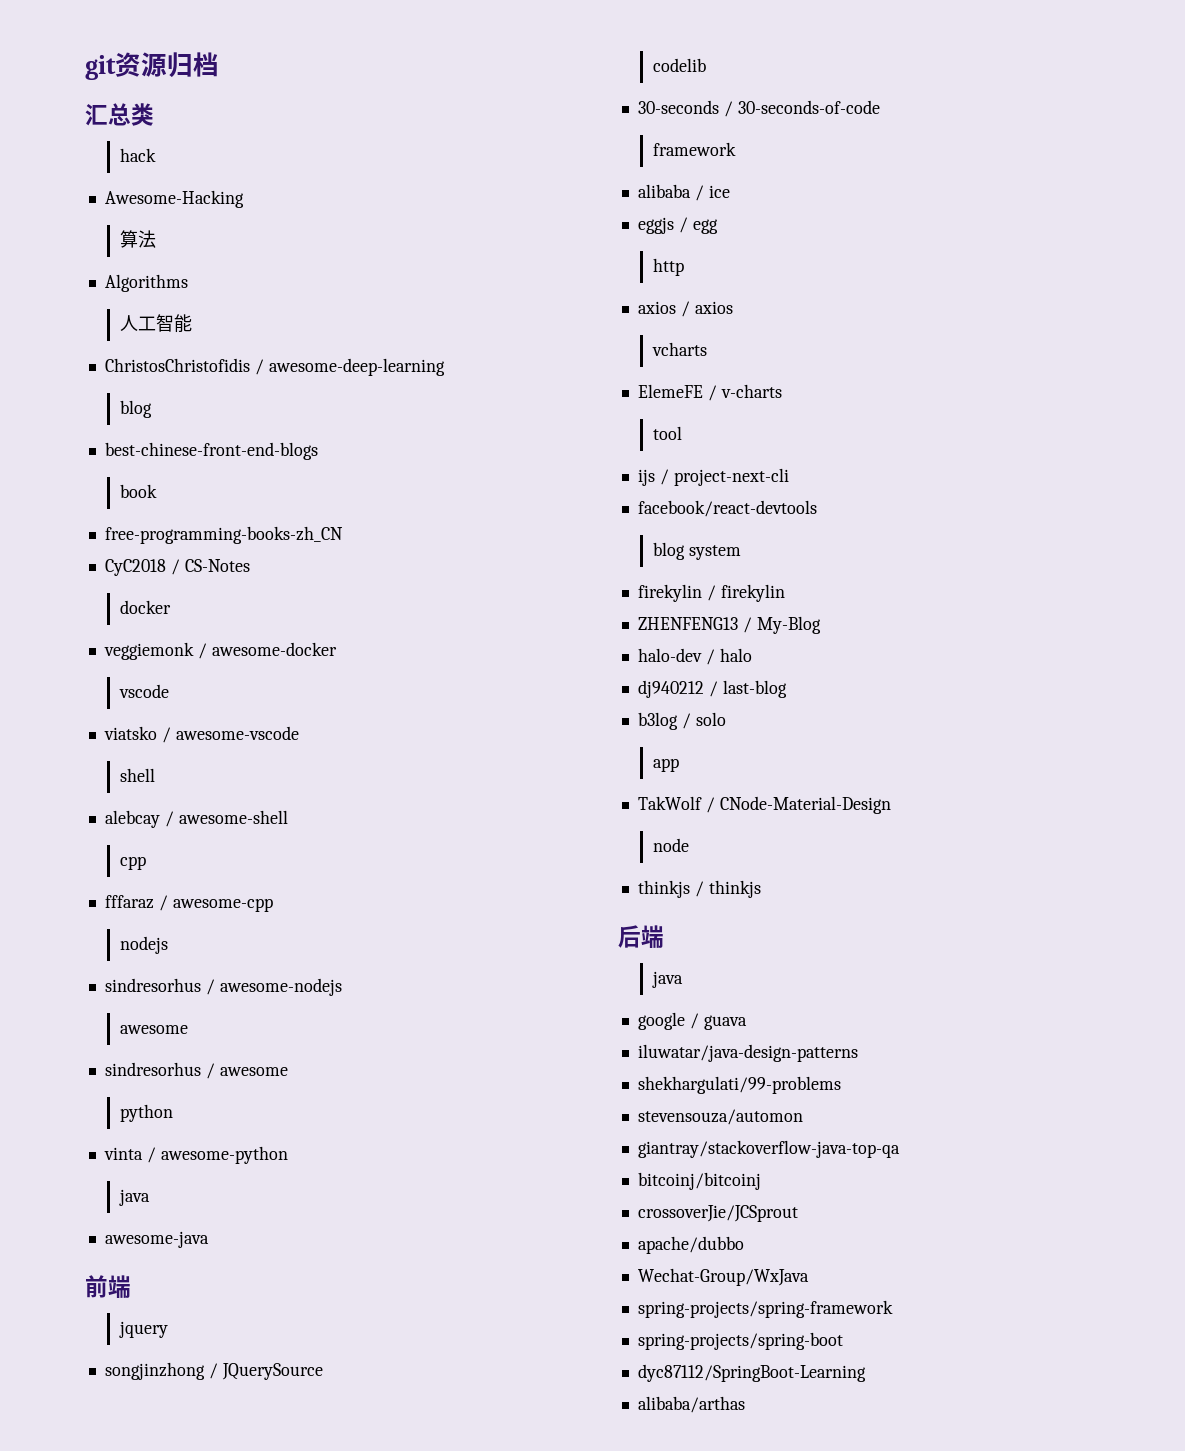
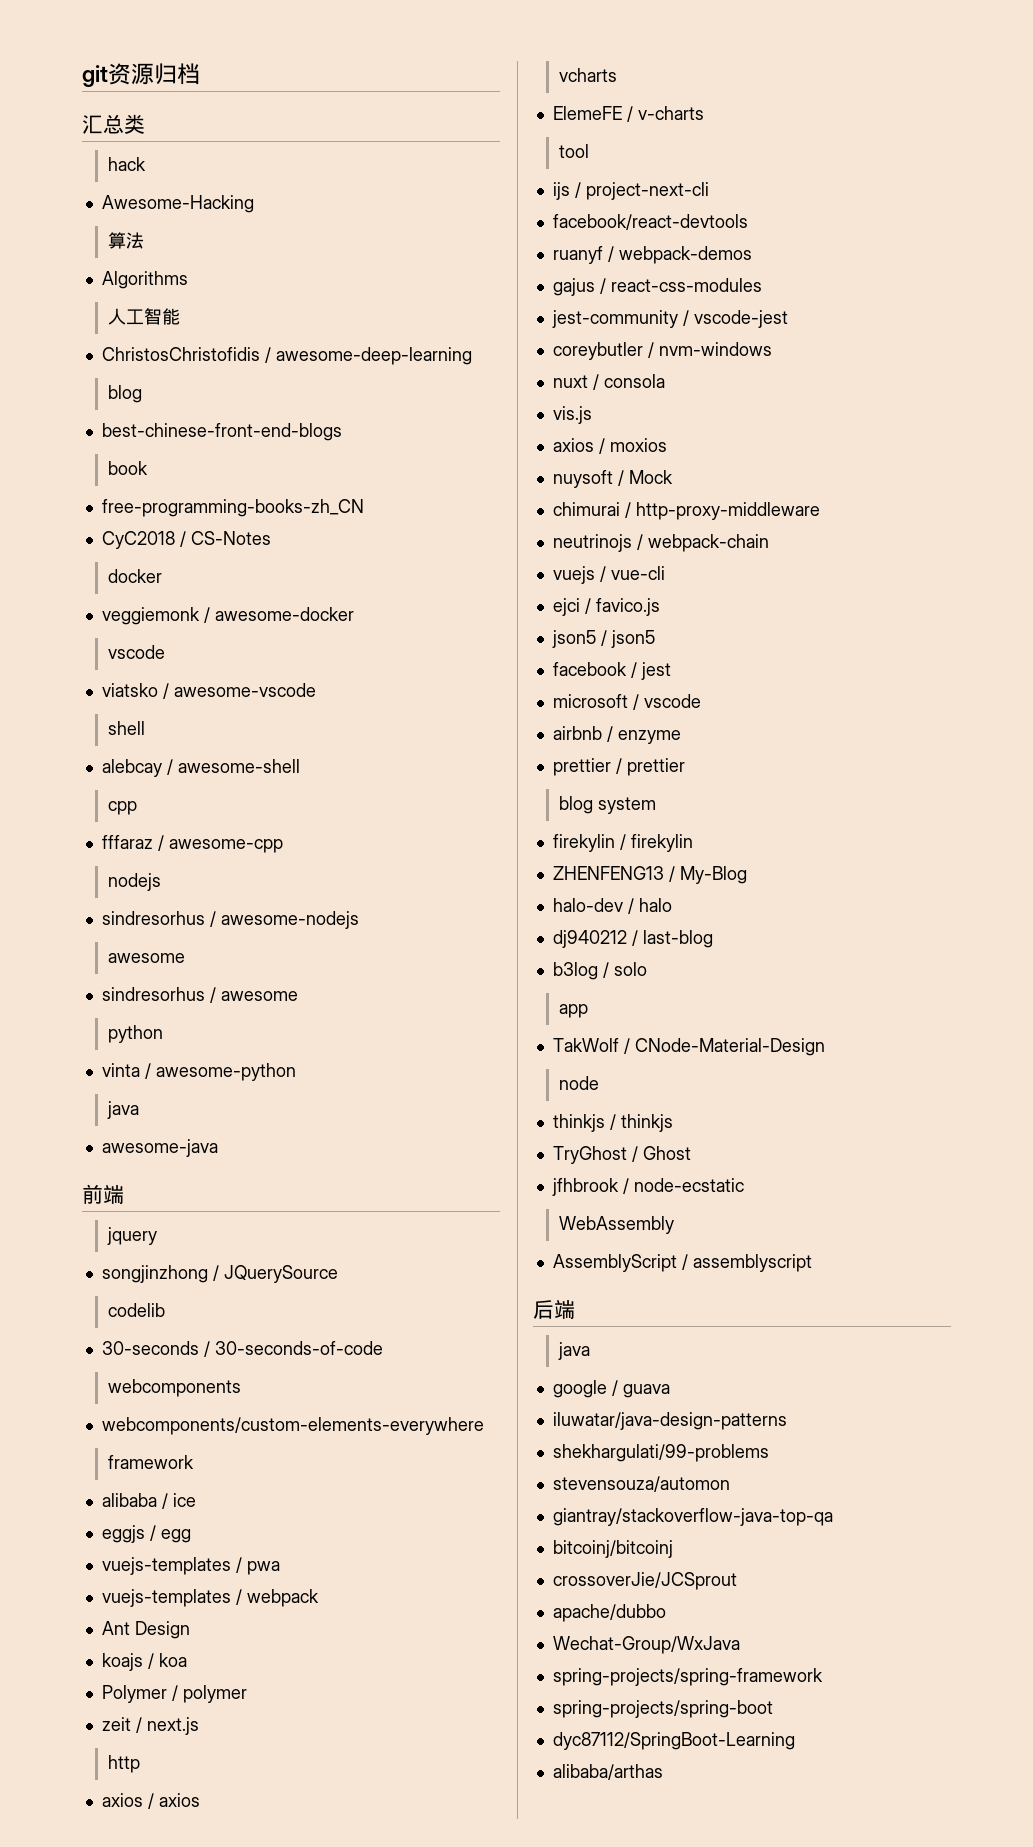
(880, 107) none -> [107,1379,241,1397] [101,1417,484,1435] // webcomponents // webcomponents/custom-elements-everywhere
(718, 226) none -> [101,1557,280,1575] [101,1589,319,1607] [101,1621,190,1639] [101,1653,187,1671] [101,1685,247,1703] [101,1717,199,1735] // vuejs-templates / pwa // vuejs-templates / webpack // Ant Design // koajs / koa // Polymer / polymer // zeit / next.js
(817, 508) none -> [552,246,752,264] [552,278,762,296] [551,310,788,328] [552,342,772,360] [552,374,665,390] [552,406,592,424] [552,438,667,454] [552,470,673,488] [552,502,820,520] [552,534,769,552] [552,566,665,584] [552,598,660,616] [551,630,655,648] [552,662,671,680] [552,694,701,710] [552,726,681,744] [552,758,685,776] // ruanyf / webpack-demos // gajus / react-css-modules // jest-community / vscode-jest // coreybutler / nvm-windows // nuxt / consola // vis.js // axios / moxios // nuysoft / Mock // chimurai / http-proxy-middleware // neutrinojs / webpack-chain // vuejs / vue-cli // ejci / favico.js // json5 / json5 // facebook / jest // microsoft / vscode // airbnb / enzyme // prettier / prettier
(761, 889) none -> [552,1146,691,1164] [551,1178,744,1196] [558,1216,674,1234] [552,1254,812,1272] // TryGhost / Ghost // jfhbrook / node-ecstatic // WebAssembly // AssemblyScript / assemblyscript

